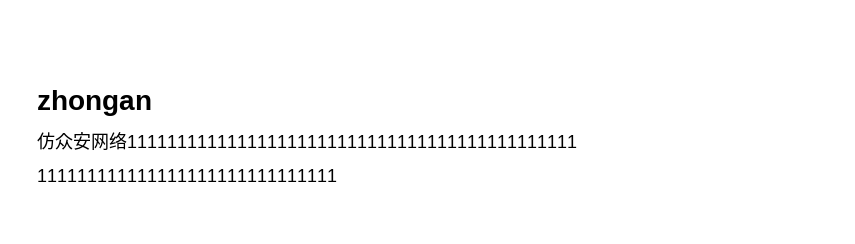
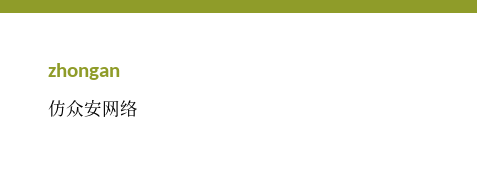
[127,135,577,148] [37,169,337,182] 111111111111111111111111111111111111111111111 111111111111111111111111111111 -> (138, 108) none

